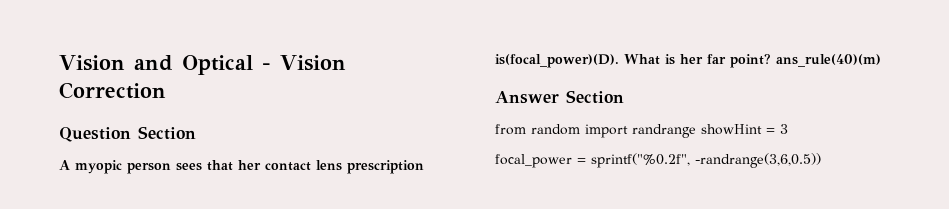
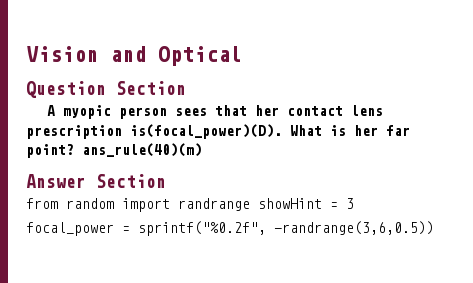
[262,55,346,71] [59,82,166,99] - Vision Correction -> (242, 56) none

